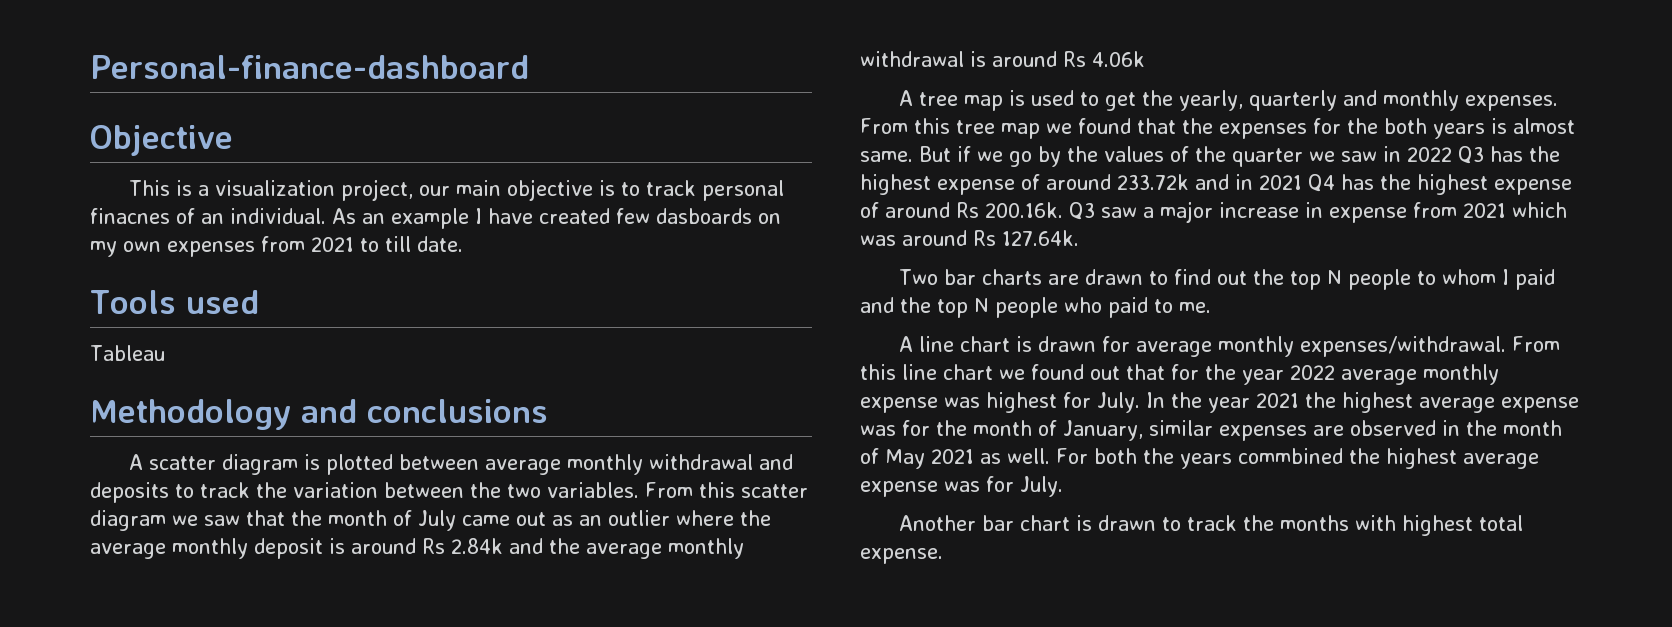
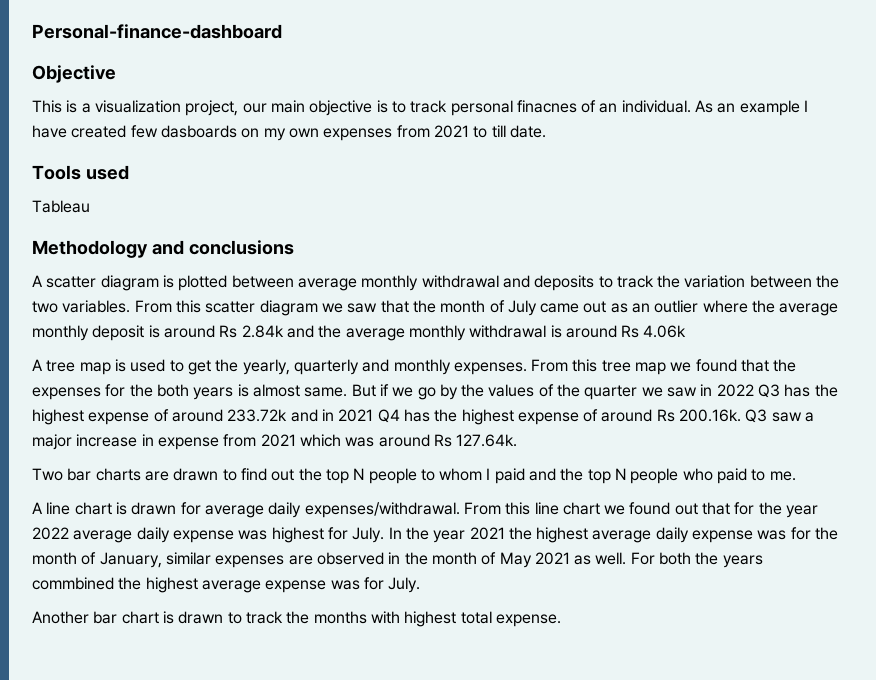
[1218,336,1295,357] monthly -> [268,502,302,518] daily
[1423,364,1499,385] monthly -> [136,527,170,543] daily
(1495, 405) none -> [655,527,689,543] daily

